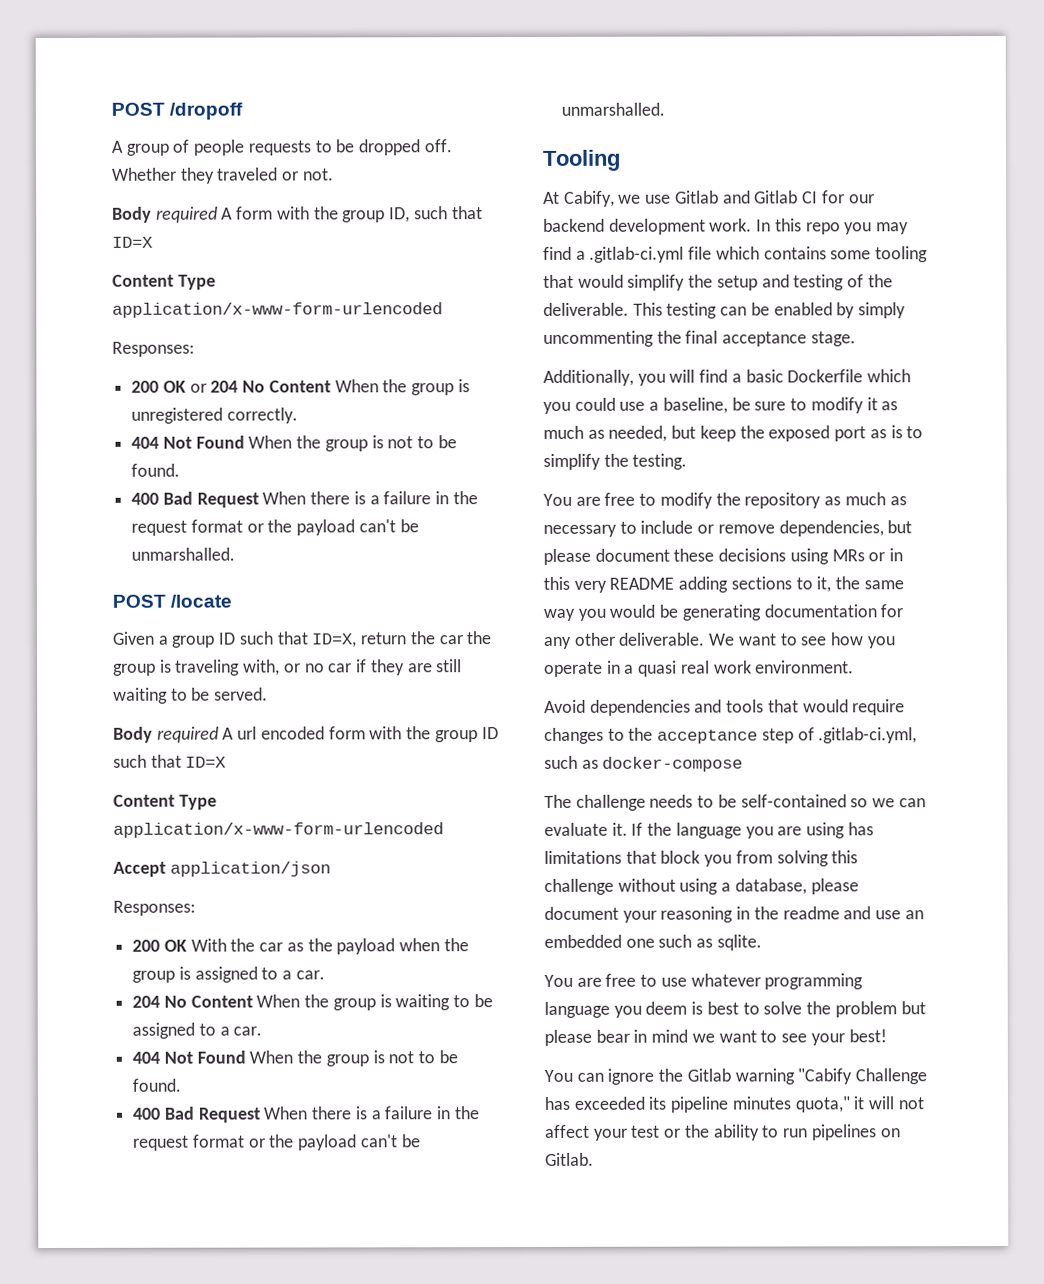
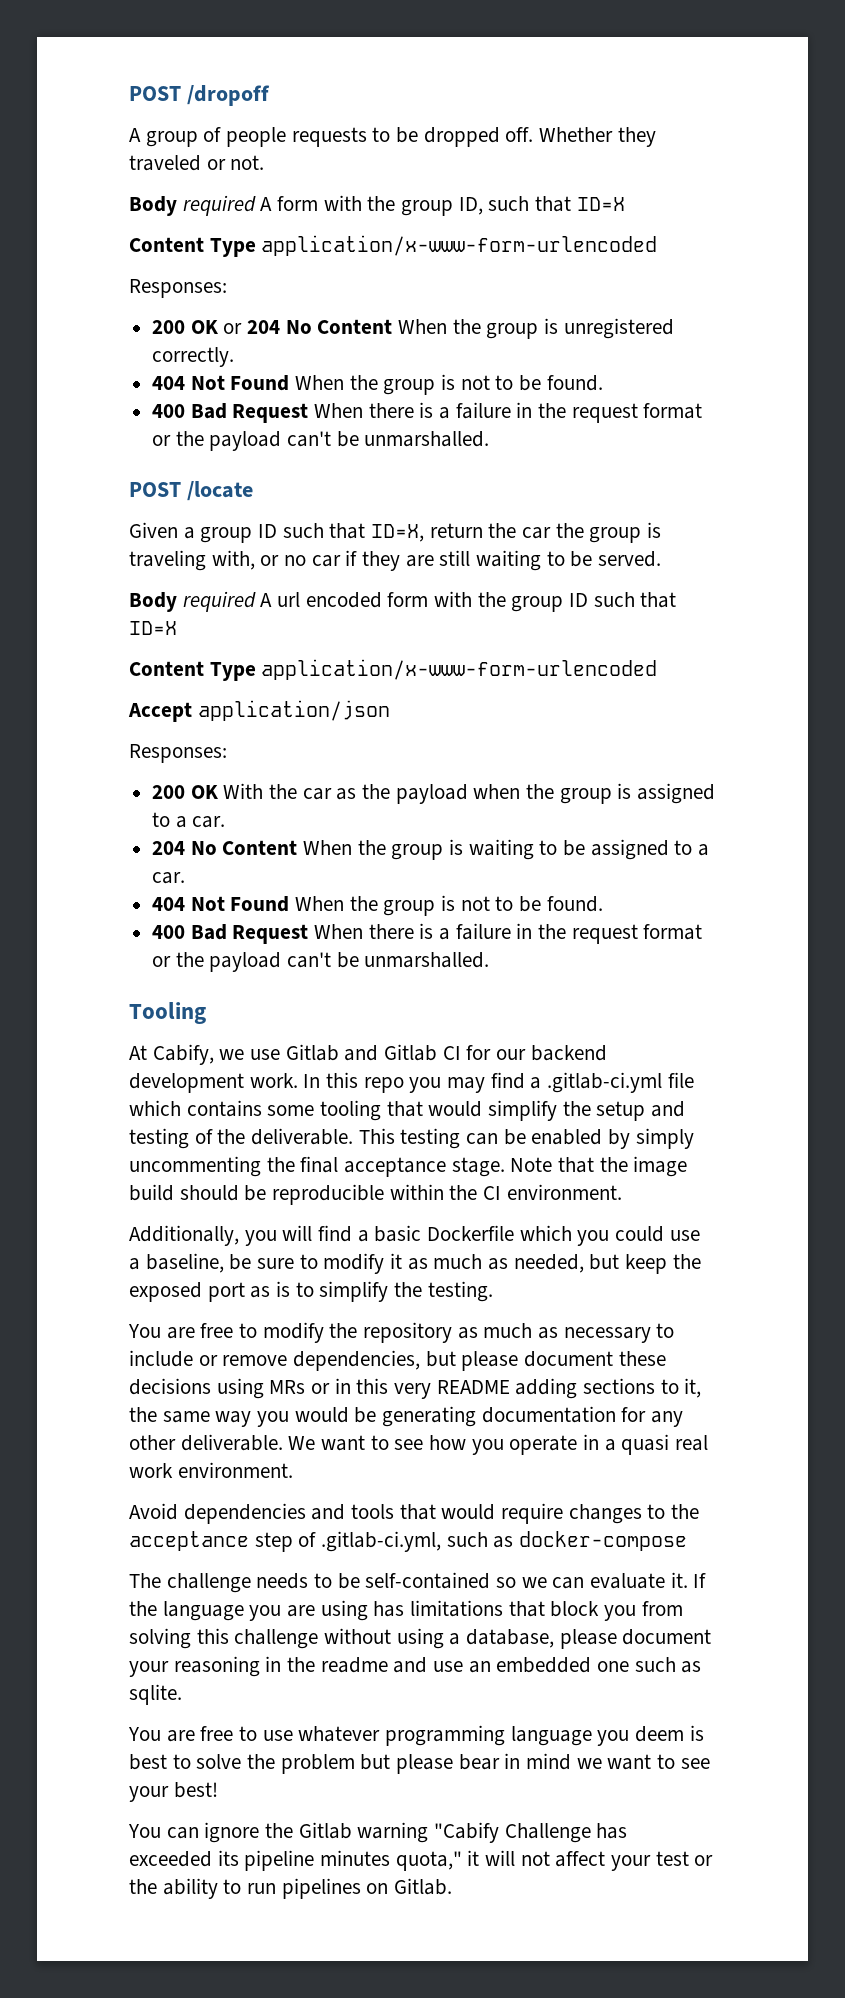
(856, 339) none -> [510,1156,688,1177] [129,1184,622,1205] Note that the image build should be reproducible within the CI environment.

